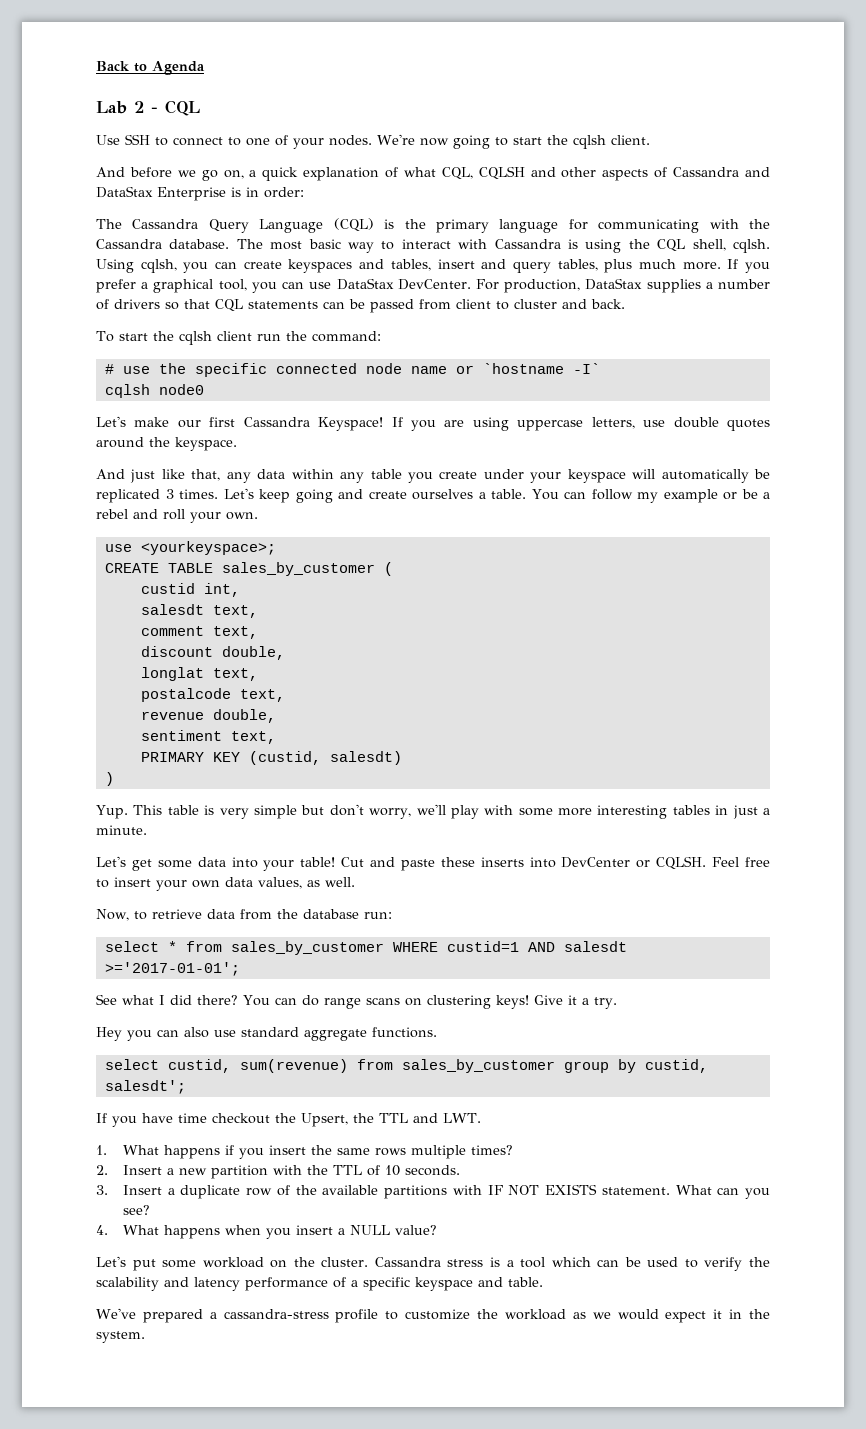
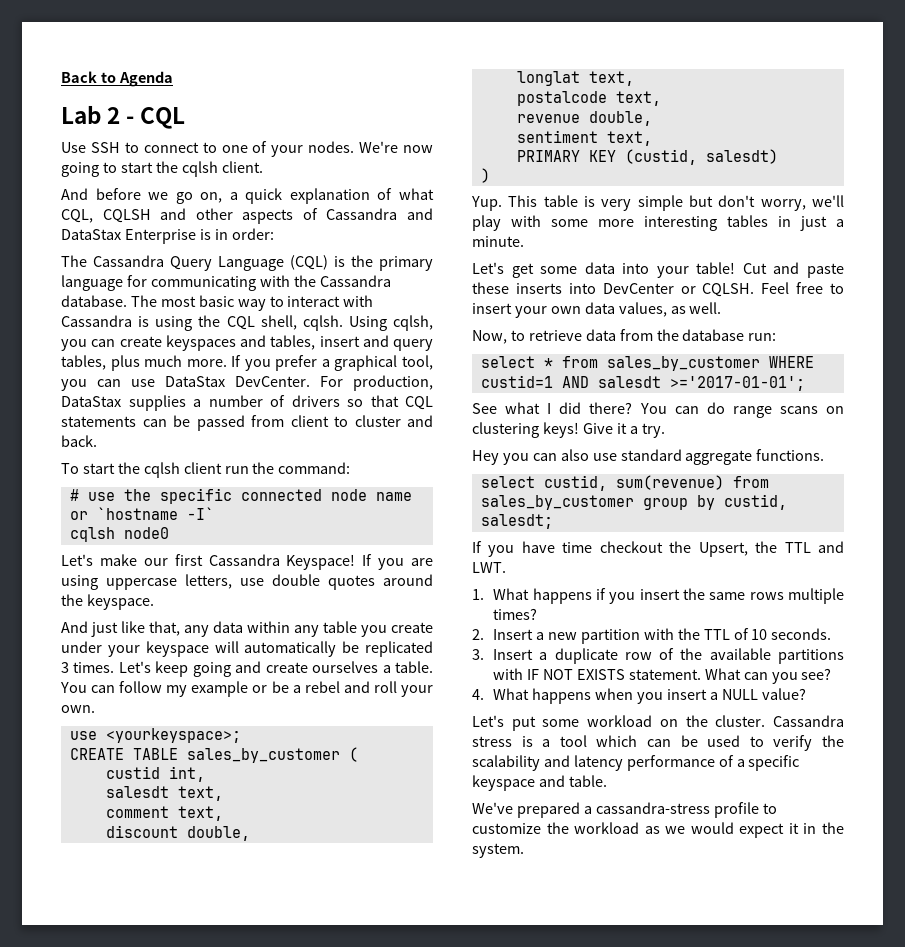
[104,1080,186,1094] salesdt'; -> [480,514,553,529] salesdt;

